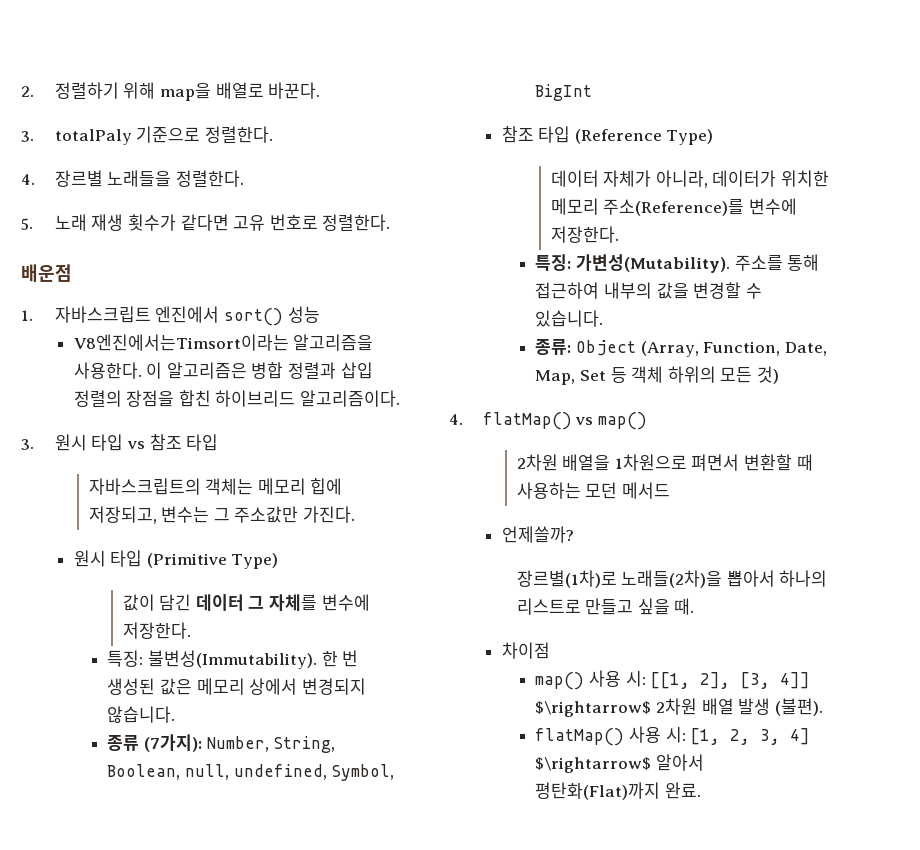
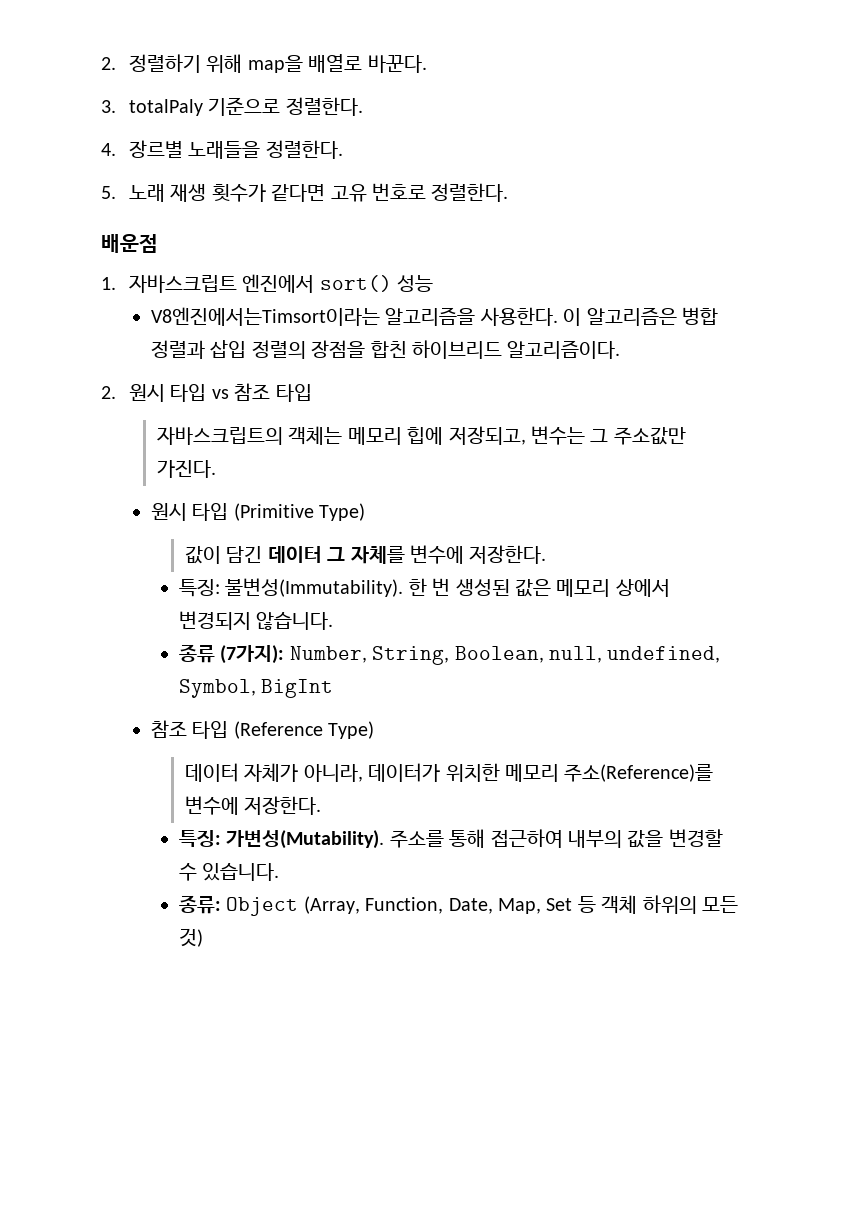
[21,439,34,450] 3. -> [101,386,116,399] 2.
[449,412,648,430] [516,454,813,471] [516,482,670,499] [501,526,574,543] [516,570,828,588] [516,598,695,615] [501,642,550,659] [535,670,811,690] [535,698,823,717] [535,726,811,746] [535,754,704,773] [535,782,701,800] // 4. flatMap() vs map() // 2차원 배열을 1차원으로 펴면서 변환할 때 사용하는 모던 메서드 // 언제쓸까? // 장르별(1차)로 노래들(2차)을 뽑아서 하나의 리스트로 만들고 싶을 때. // 차이점 // map() 사용 시: [[1, 2], [3, 4]] $\rightarrow$ 2차원 배열 발생 (불편). // flatMap() 사용 시: [1, 2, 3, 4] $\rightarrow$ 알아서 평탄화(Flat)까지 완료. -> (204, 937) none

